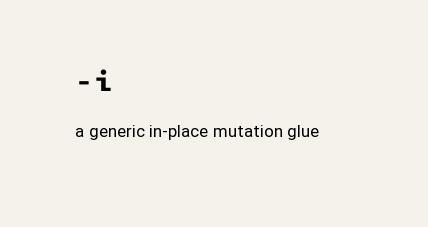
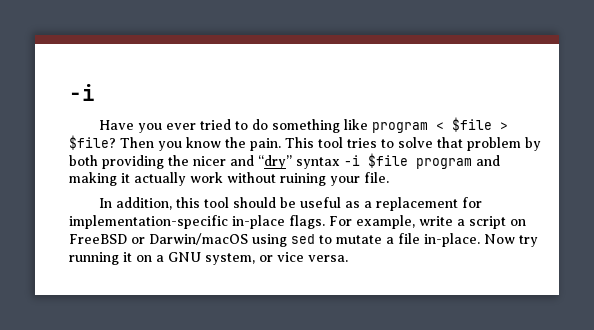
[75,125,320,140] a generic in-place mutation glue -> [99,117,509,133] [69,135,541,151] [69,153,500,169] [69,172,389,186] [99,197,483,211] [69,215,526,229] [69,233,538,247] [69,252,348,265] Have you ever tried to do something like program < $file > $file? Then you know the pain. This tool tries to solve that problem by both providing the nicer and “dry” syntax -i $file program and making it actually work without ruining your file. // In addition, this tool should be useful as a replacement for implementation-specific in-place flags. For example, write a script on FreeBSD or Darwin/macOS using sed to mutate a file in-place. Now try running it on a GNU system, or vice versa.

